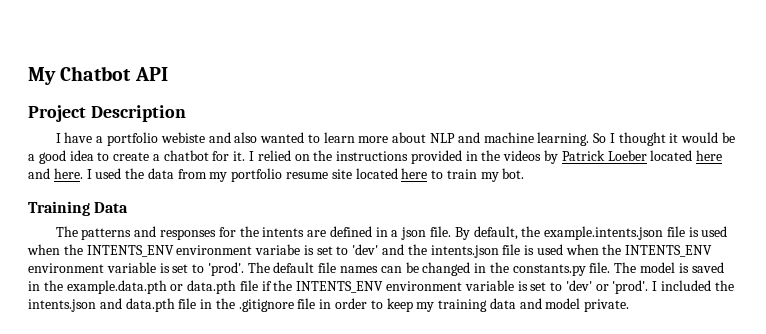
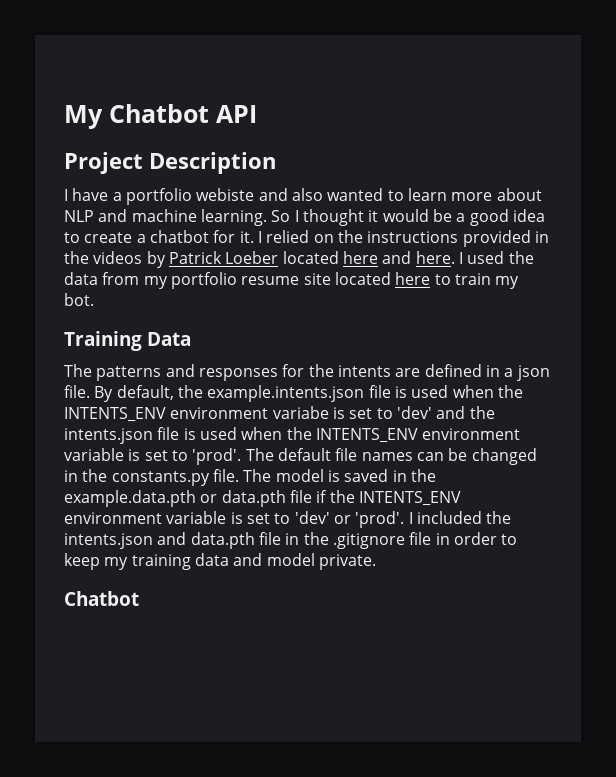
(630, 305) none -> [64,591,139,606] // Chatbot

